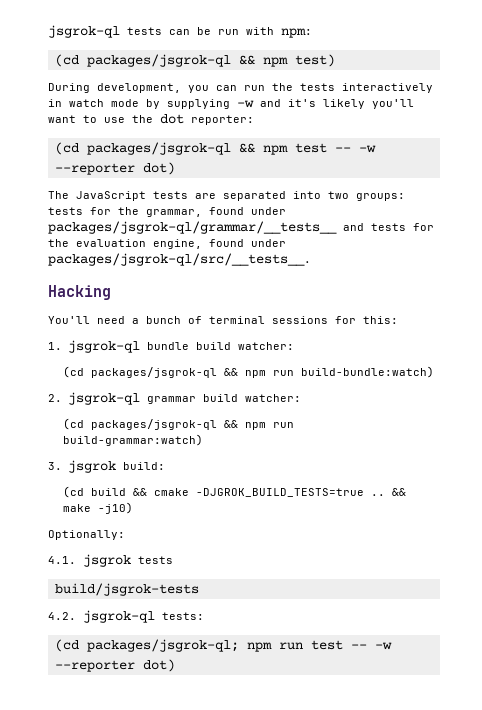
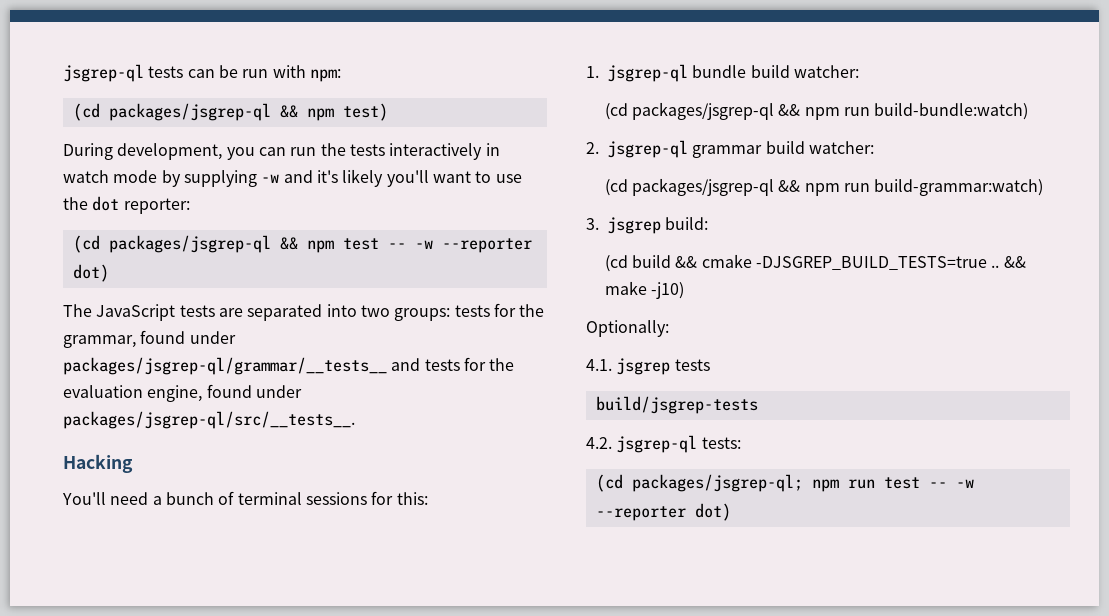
[48,25,120,38] jsgrok-ql -> [63,64,144,82] jsgrep-ql
[86,54,231,67] packages/jsgrok-ql -> [108,103,271,121] packages/jsgrep-ql
[86,142,231,155] packages/jsgrok-ql -> [108,235,271,253] packages/jsgrep-ql
[48,221,337,234] packages/jsgrok-ql/grammar/__tests__ -> [63,357,387,375] packages/jsgrep-ql/grammar/__tests__
[48,253,311,266] packages/jsgrok-ql/src/__tests__. -> [63,411,355,429] packages/jsgrep-ql/src/__tests__.
[67,340,140,353] jsgrok-ql -> [607,64,688,82] jsgrep-ql
[90,367,217,378] packages/jsgrok-ql -> [631,102,774,120] packages/jsgrep-ql
[67,392,140,405] jsgrok-ql -> [607,140,688,158] jsgrep-ql
[90,419,217,430] packages/jsgrok-ql -> [631,178,774,196] packages/jsgrep-ql
[67,460,116,473] jsgrok -> [607,217,661,234] jsgrep
[195,488,364,497] -DJGROK_BUILD_TESTS=true -> [755,256,987,270] -DJSGREP_BUILD_TESTS=true
[83,554,131,567] jsgrok -> [616,358,671,375] jsgrep
[54,583,199,596] build/jsgrok-tests -> [595,396,758,414] build/jsgrep-tests
[83,610,155,623] jsgrok-ql -> [616,435,698,453] jsgrep-ql
[86,639,239,652] packages/jsgrok-ql; -> [631,474,803,492] packages/jsgrep-ql;

